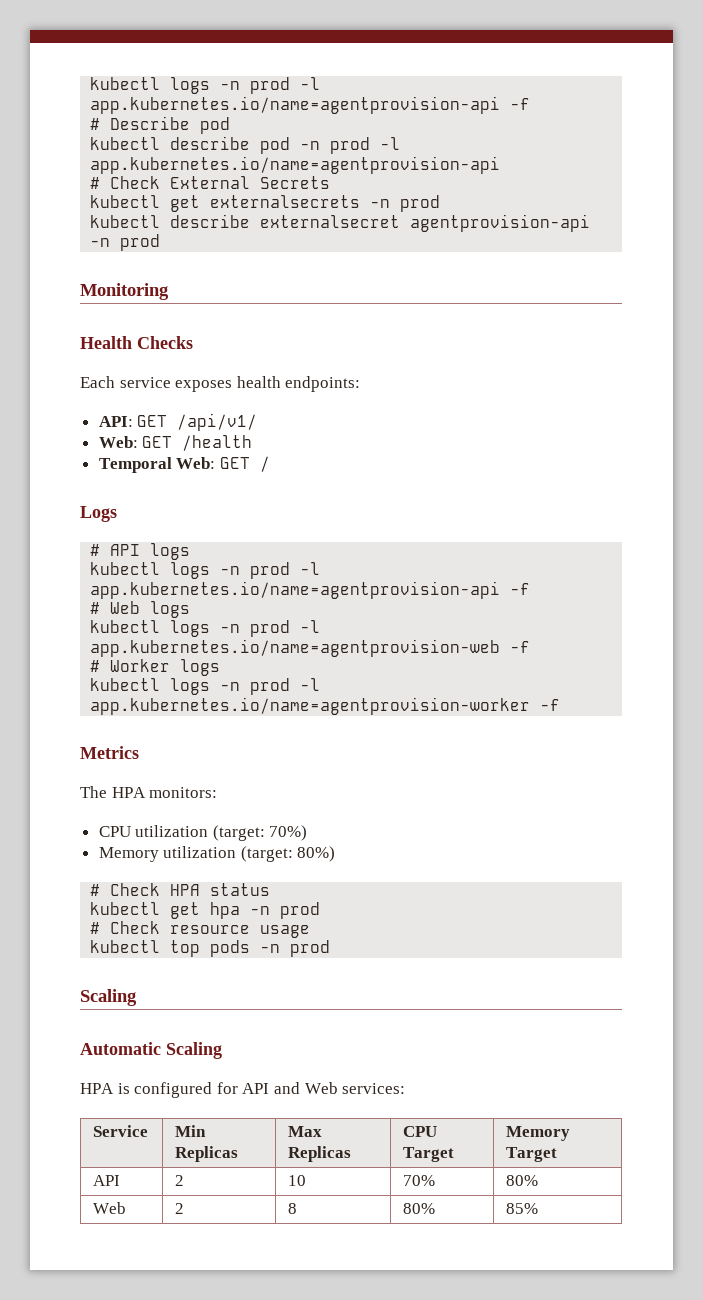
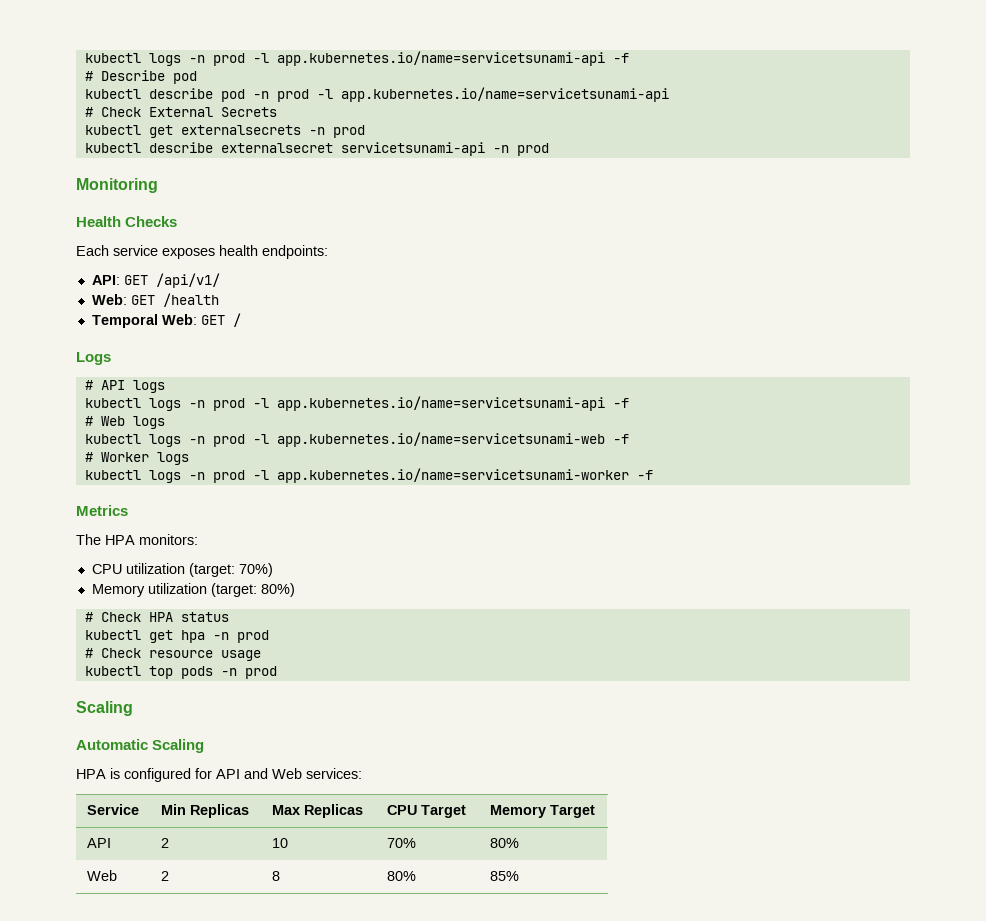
[90,77,321,94] [90,96,501,114] kubectl logs -n prod -l app.kubernetes.io/name=agentprovision-api -> [84,51,605,66] kubectl logs -n prod -l app.kubernetes.io/name=servicetsunami-api
[90,156,501,174] app.kubernetes.io/name=agentprovision-api -> [340,87,669,102] app.kubernetes.io/name=servicetsunami-api
[410,214,591,232] agentprovision-api -> [340,142,485,156] servicetsunami-api
[90,581,501,599] app.kubernetes.io/name=agentprovision-api -> [276,396,605,411] app.kubernetes.io/name=servicetsunami-api
[90,639,501,657] app.kubernetes.io/name=agentprovision-web -> [276,432,605,447] app.kubernetes.io/name=servicetsunami-web
[90,697,531,715] app.kubernetes.io/name=agentprovision-worker -> [276,468,629,483] app.kubernetes.io/name=servicetsunami-worker

